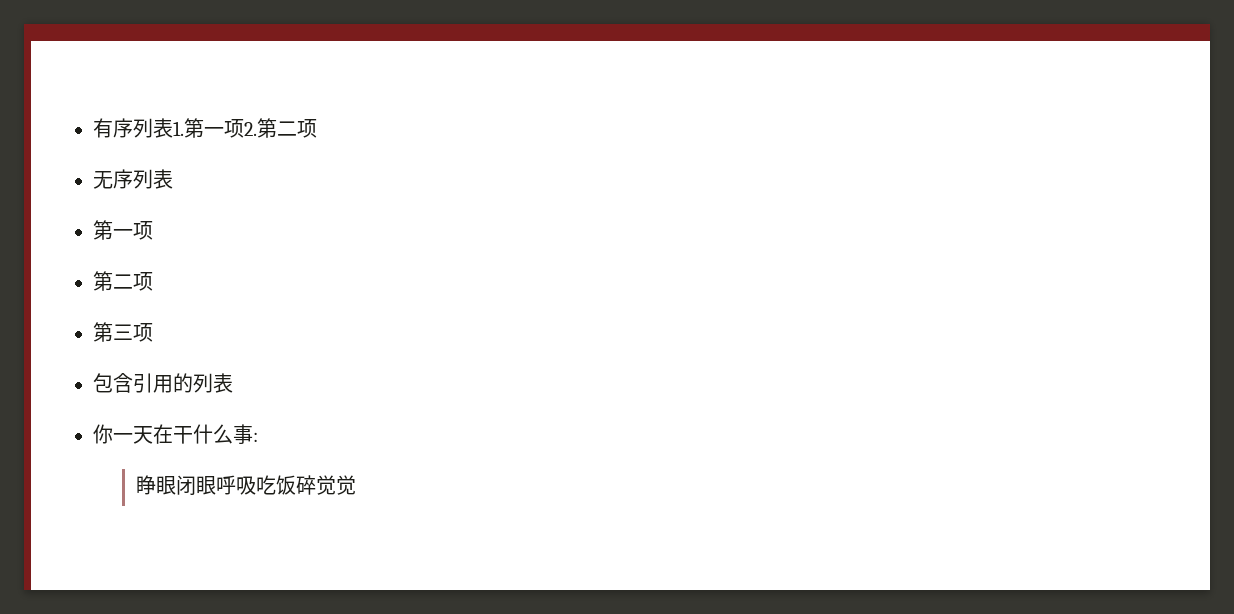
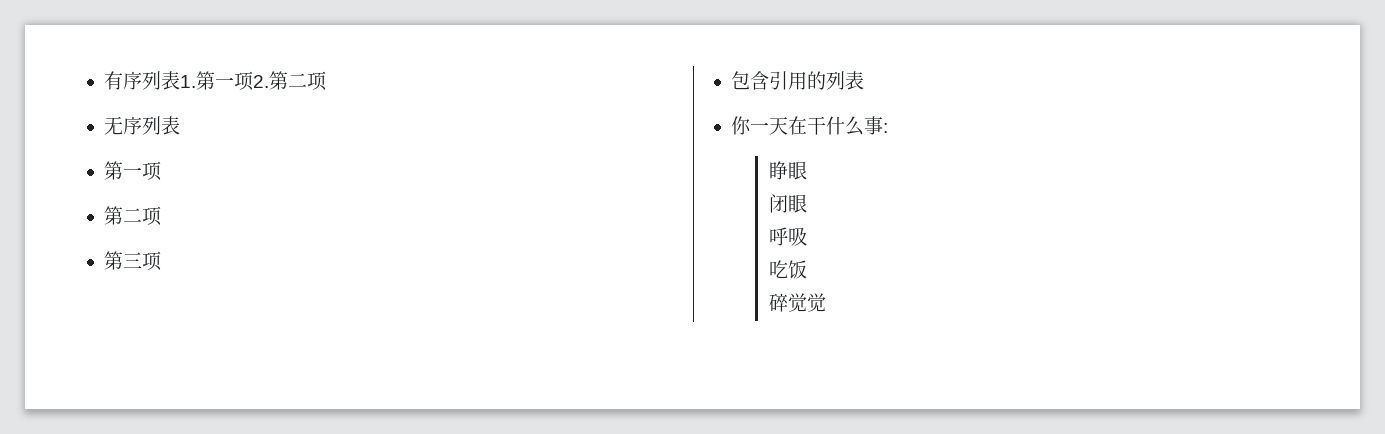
(177, 485) none -> (807, 170) //
(217, 485) none -> (807, 203) //
(257, 485) none -> (807, 236) //
(297, 485) none -> (807, 269) //

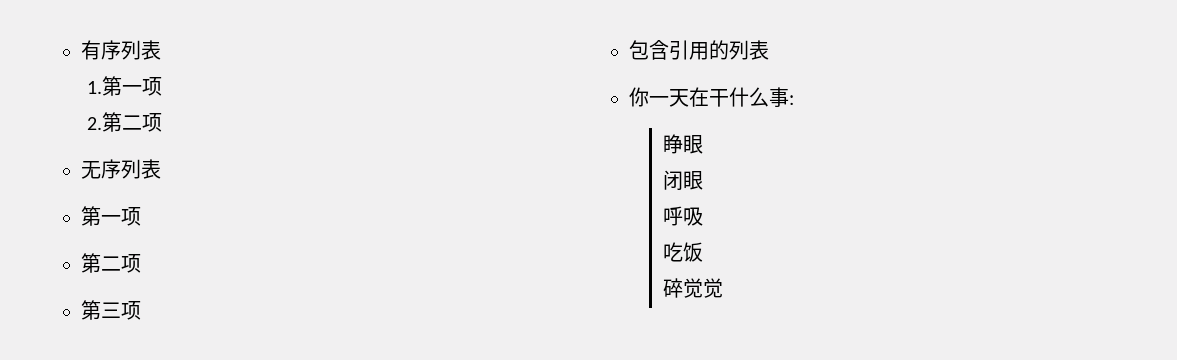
(180, 80) none -> (161, 50) //
(254, 81) none -> (163, 86) //

